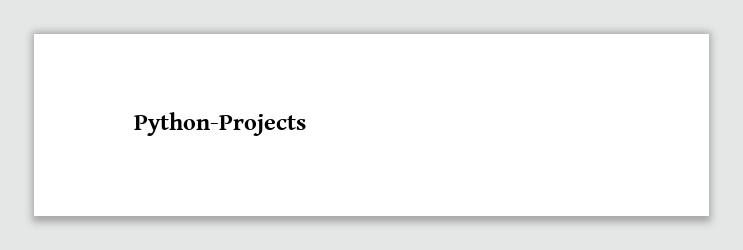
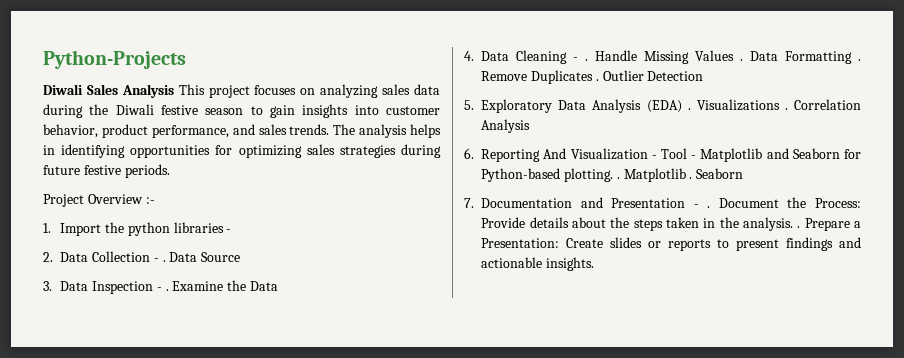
(306, 124) none -> [43,84,441,98] [43,104,440,118] [43,124,441,138] [43,144,441,158] [43,164,170,178] [43,194,155,207] [43,222,232,236] [43,251,241,262] [43,280,278,294] [464,50,861,64] [481,70,704,84] [464,99,861,113] [481,119,531,133] [464,148,861,162] [481,168,744,182] [464,197,861,208] [481,217,861,231] [481,237,861,251] [481,257,594,271] // Diwali Sales Analysis This project focuses on analyzing sales data during the Diwali festive season to gain insights into customer behavior, product performance, and sales trends. The analysis helps in identifying opportunities for optimizing sales strategies during future festive periods. // Project Overview :- // 1. Import the python libraries - // 2. Data Collection - . Data Source // 3. Data Inspection - . Examine the Data // 4. Data Cleaning - . Handle Missing Values . Data Formatting . Remove Duplicates . Outlier Detection // 5. Exploratory Data Analysis (EDA) . Visualizations . Correlation Analysis // 6. Reporting And Visualization - Tool - Matplotlib and Seaborn for Python-based plotting. . Matplotlib . Seaborn // 7. Documentation and Presentation - . Document the Process: Provide details about the steps taken in the analysis. . Prepare a Presentation: Create slides or reports to present findings and actionable insights.

